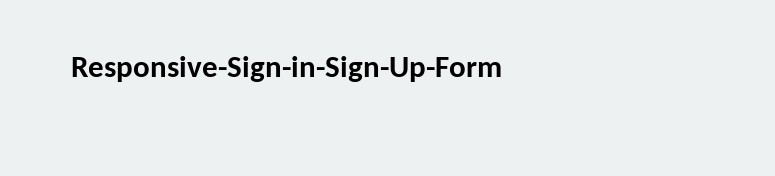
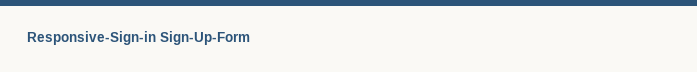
[71,56,502,82] Responsive-Sign-in-Sign-Up-Form -> [27,31,250,45] Responsive-Sign-in Sign-Up-Form

